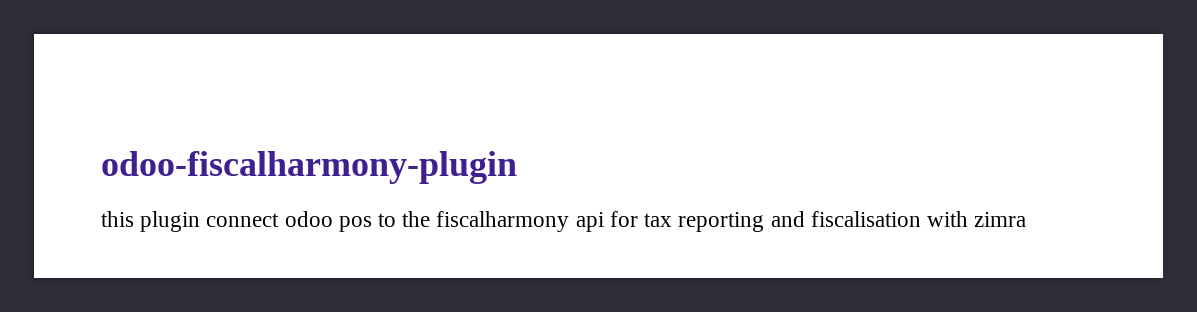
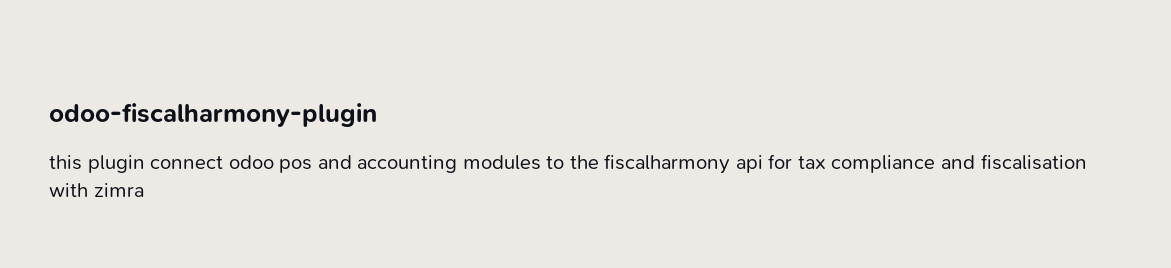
(372, 224) none -> [317,155,541,173] and accounting modules
[678,212,765,232] reporting -> [831,155,936,173] compliance

